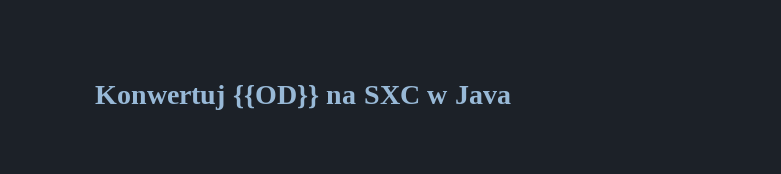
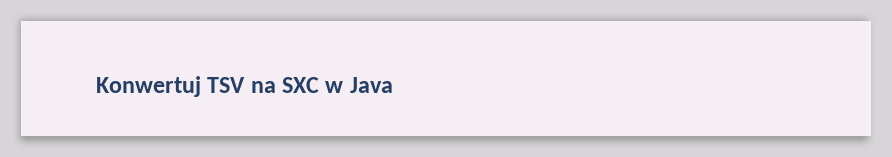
[232,85,319,109] {{OD}} -> [207,77,246,93] TSV

